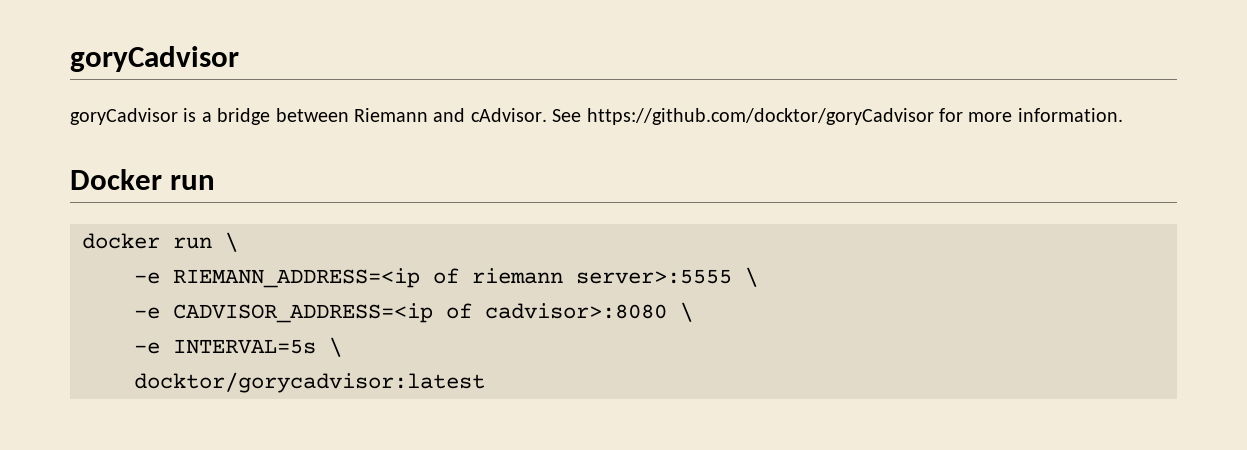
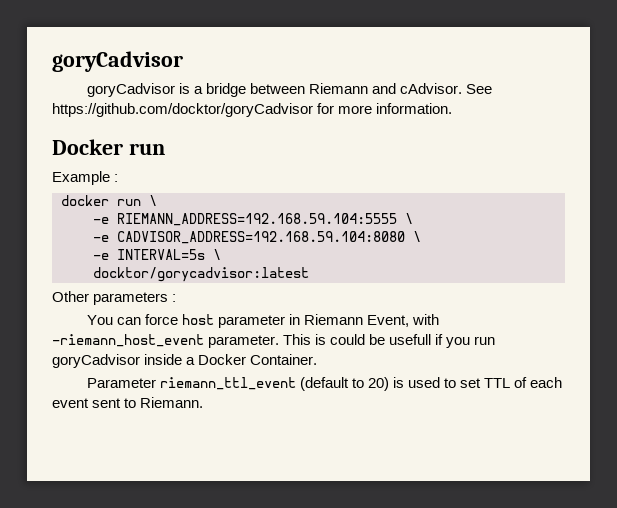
(216, 182) none -> [52,171,119,185] // Example :
[173,267,758,288] [134,303,667,323] RIEMANN_ADDRESS=<ip of riemann server>:5555 \ // -e CADVISOR_ADDRESS=<ip of cadvisor>:8080 -> [117,213,413,226] [93,231,405,244] RIEMANN_ADDRESS=192.168.59.104:5555 \ // -e CADVISOR_ADDRESS=192.168.59.104:8080
(485, 382) none -> [52,291,177,305] [86,314,440,328] [52,334,496,348] [52,354,318,368] [86,377,563,391] [52,397,204,408] // Other parameters : // You can force host parameter in Riemann Event, with -riemann_host_event parameter. This is could be usefull if you run goryCadvisor inside a Docker Container. // Parameter riemann_ttl_event (default to 20) is used to set TTL of each event sent to Riemann.

